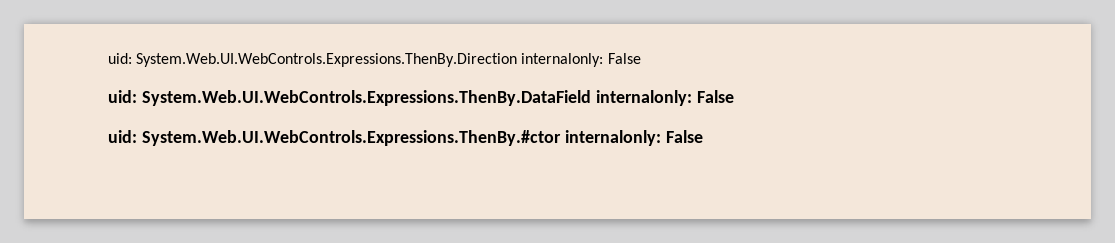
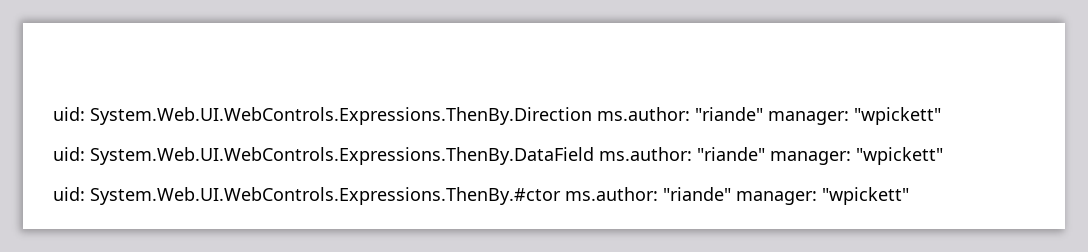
[521,53,641,67] [108,90,734,106] [108,130,703,146] internalonly: False // uid: System.Web.UI.WebControls.Expressions.ThenBy.DataField internalonly: False // uid: System.Web.UI.WebControls.Expressions.ThenBy.#ctor internalonly: False -> [597,107,941,125] [53,147,943,165] [53,187,909,205] ms.author: "riande" manager: "wpickett" // uid: System.Web.UI.WebControls.Expressions.ThenBy.DataField ms.author: "riande" manager: "wpickett" // uid: System.Web.UI.WebControls.Expressions.ThenBy.#ctor ms.author: "riande" manager: "wpickett"

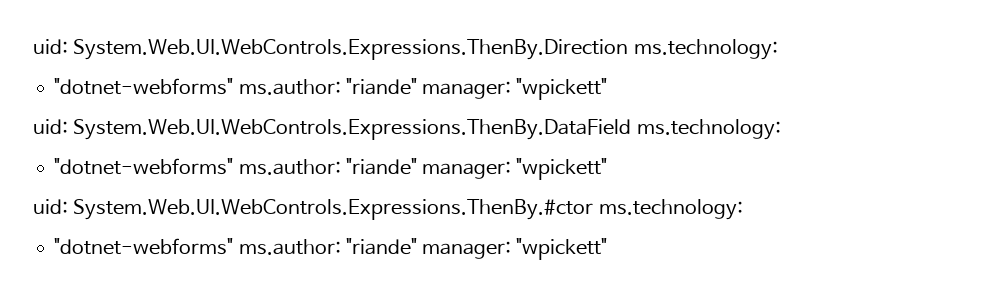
(592, 116) none -> [633,39,778,60] [54,78,234,95] ms.technology: // "dotnet-webforms"
(594, 156) none -> [636,119,781,140] [54,158,234,175] ms.technology: // "dotnet-webforms"
(561, 196) none -> [598,199,743,220] [54,238,234,255] ms.technology: // "dotnet-webforms"

